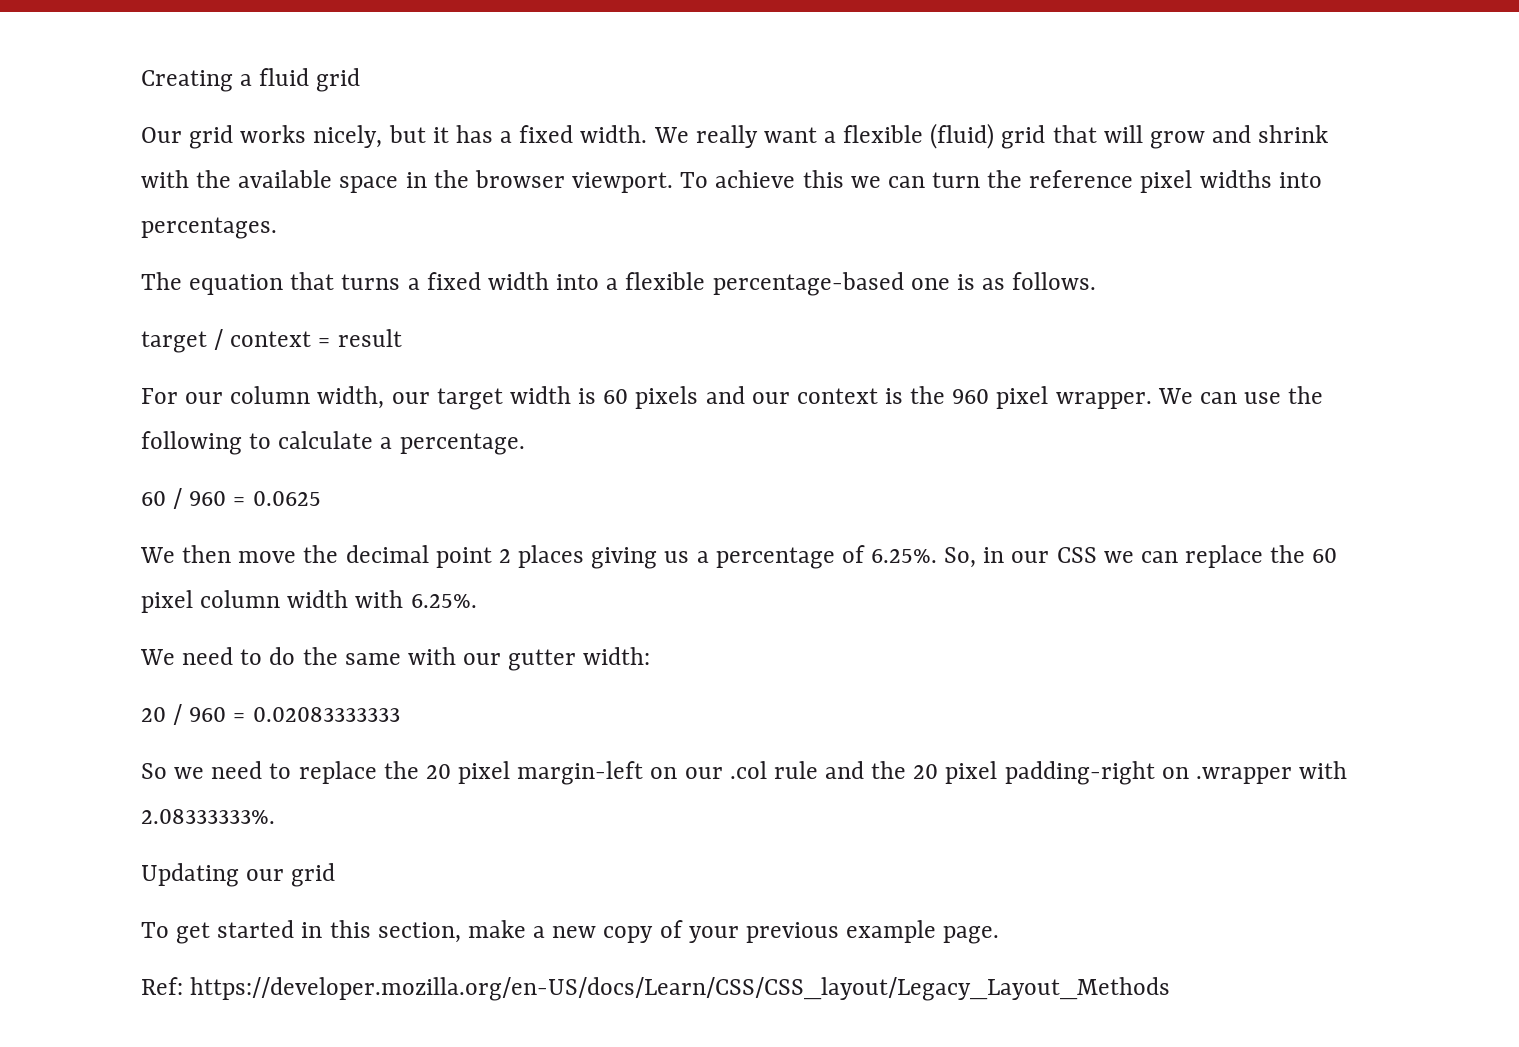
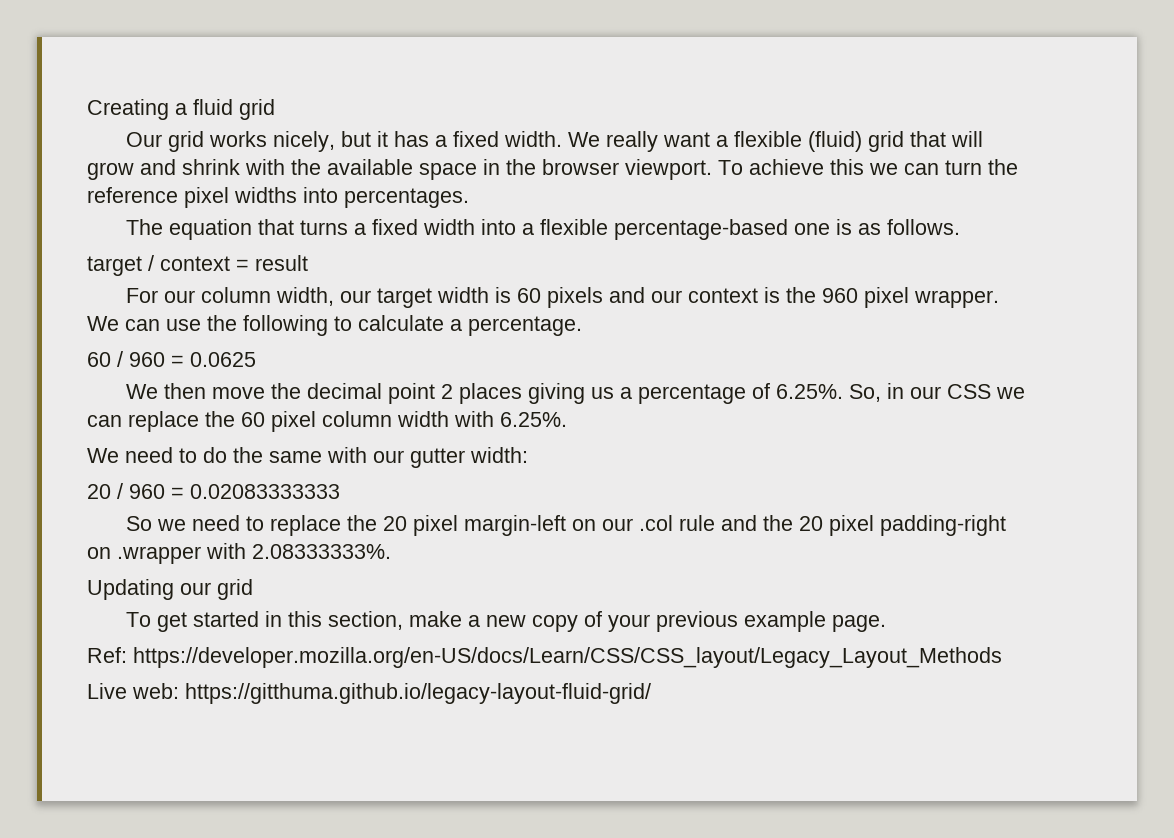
(1171, 989) none -> [87,683,651,704] // Live web: https://gitthuma.github.io/legacy-layout-fluid-grid/

